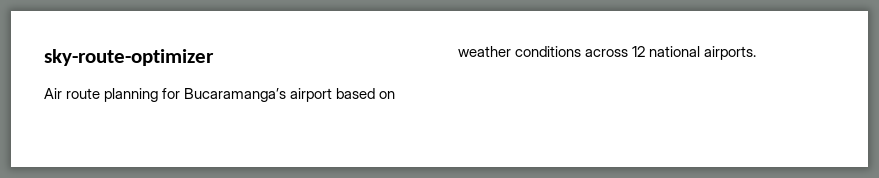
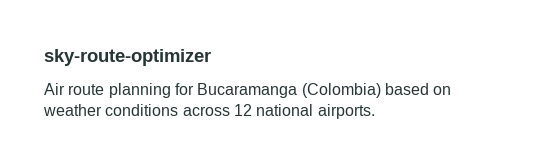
[184,88,333,102] Bucaramanga’s airport -> [197,83,381,98] Bucaramanga (Colombia)

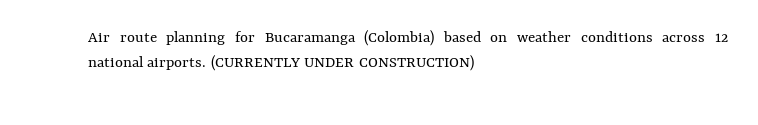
[44,49,211,66] sky-route-optimizer // -> (88, 37) none
(375, 111) none -> [210,55,474,71] (CURRENTLY UNDER CONSTRUCTION)

